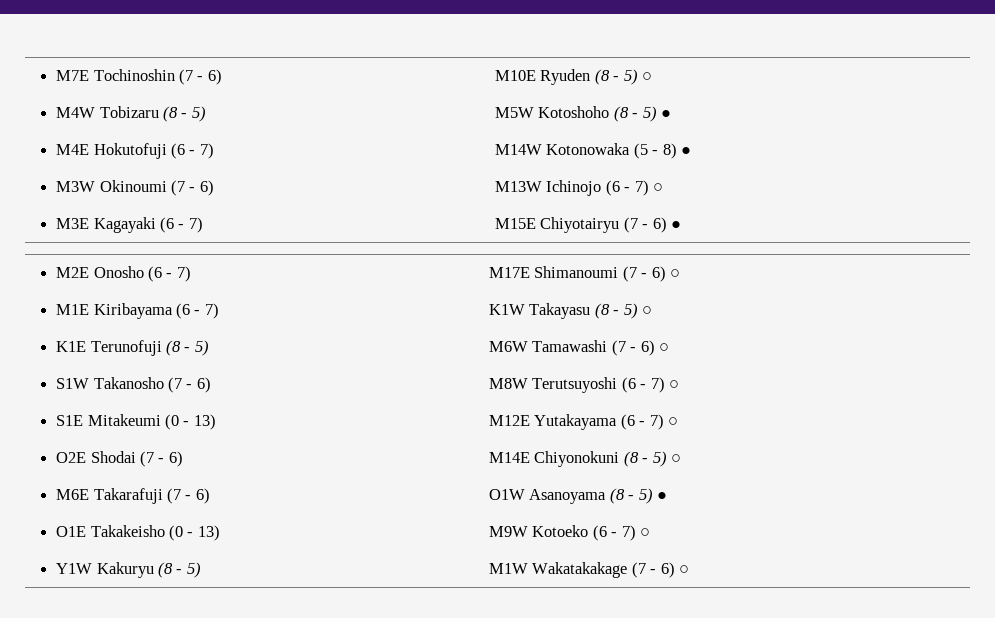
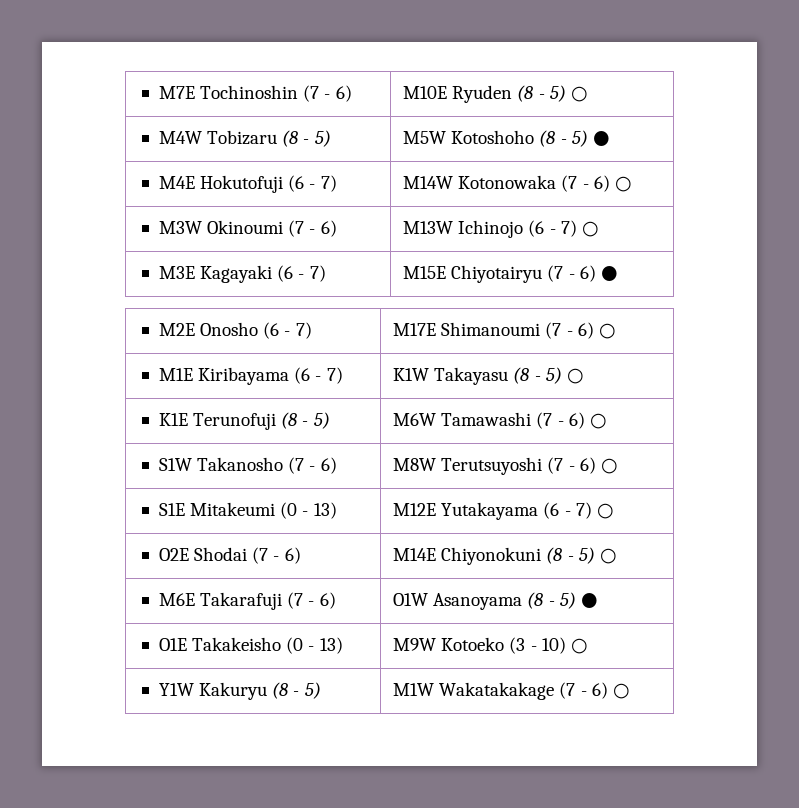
[633,143,692,159] (5 - 8) ● -> [561,175,632,192] (7 - 6) ○
[621,377,665,393] (6 - 7) -> [547,457,596,474] (7 - 6)
[592,525,636,541] (6 - 7) -> [509,637,566,654] (3 - 10)

